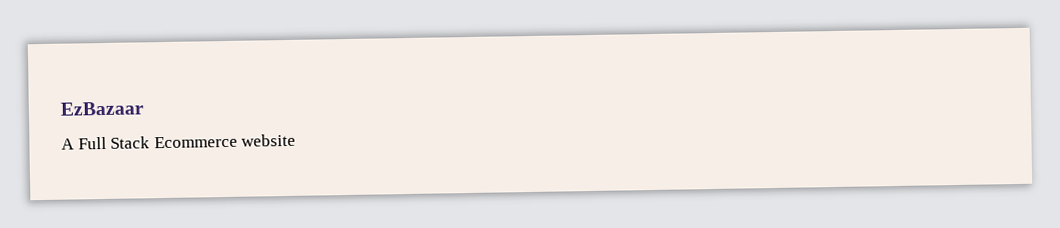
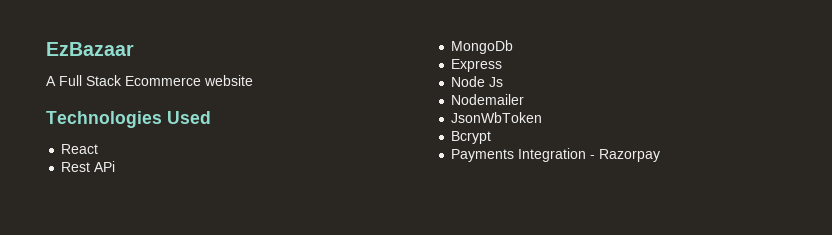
(297, 140) none -> [46,111,211,128] [61,144,99,154] [61,161,116,172] [451,40,514,54] [451,59,503,72] [451,76,504,87] [451,94,525,105] [451,112,543,123] [451,131,492,144] [451,148,661,162] // Technologies Used // React // Rest APi // MongoDb // Express // Node Js // Nodemailer // JsonWbToken // Bcrypt // Payments Integration - Razorpay

